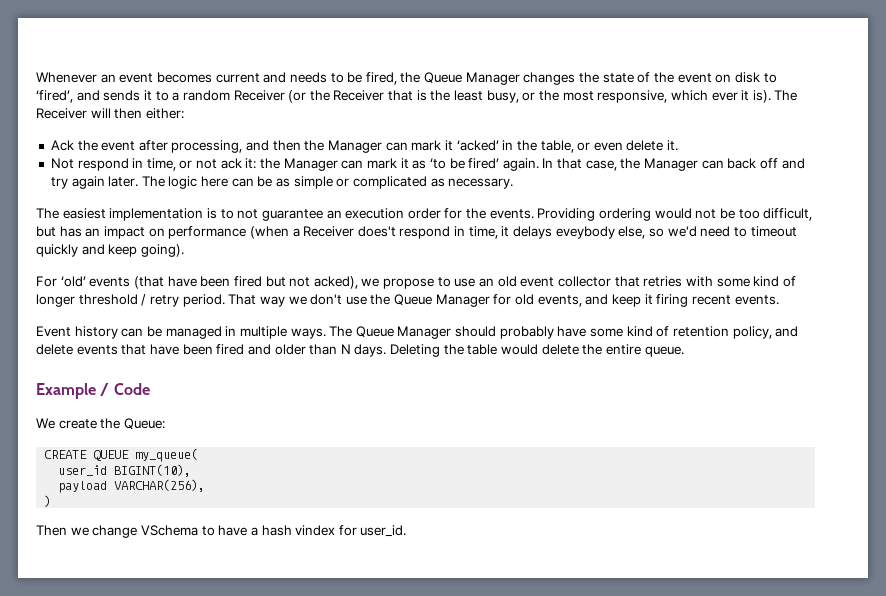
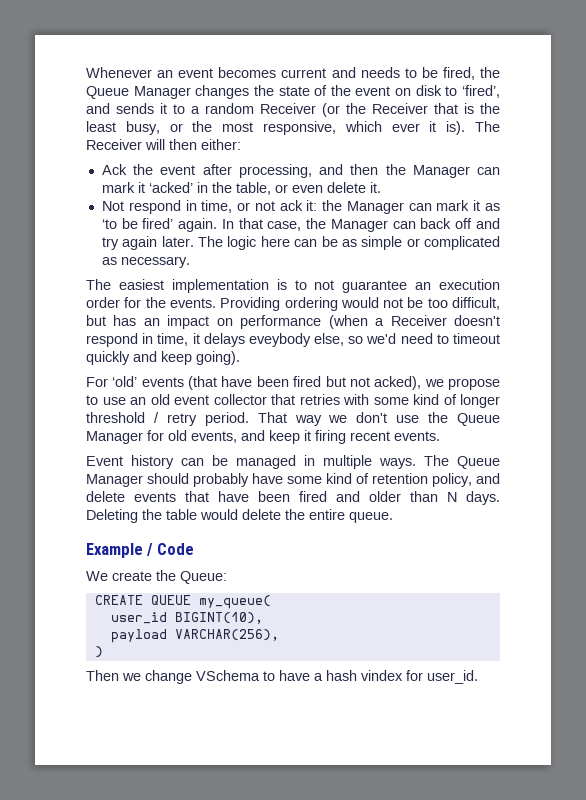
[357,226,396,237] does't -> [454,315,501,326] doesn't

